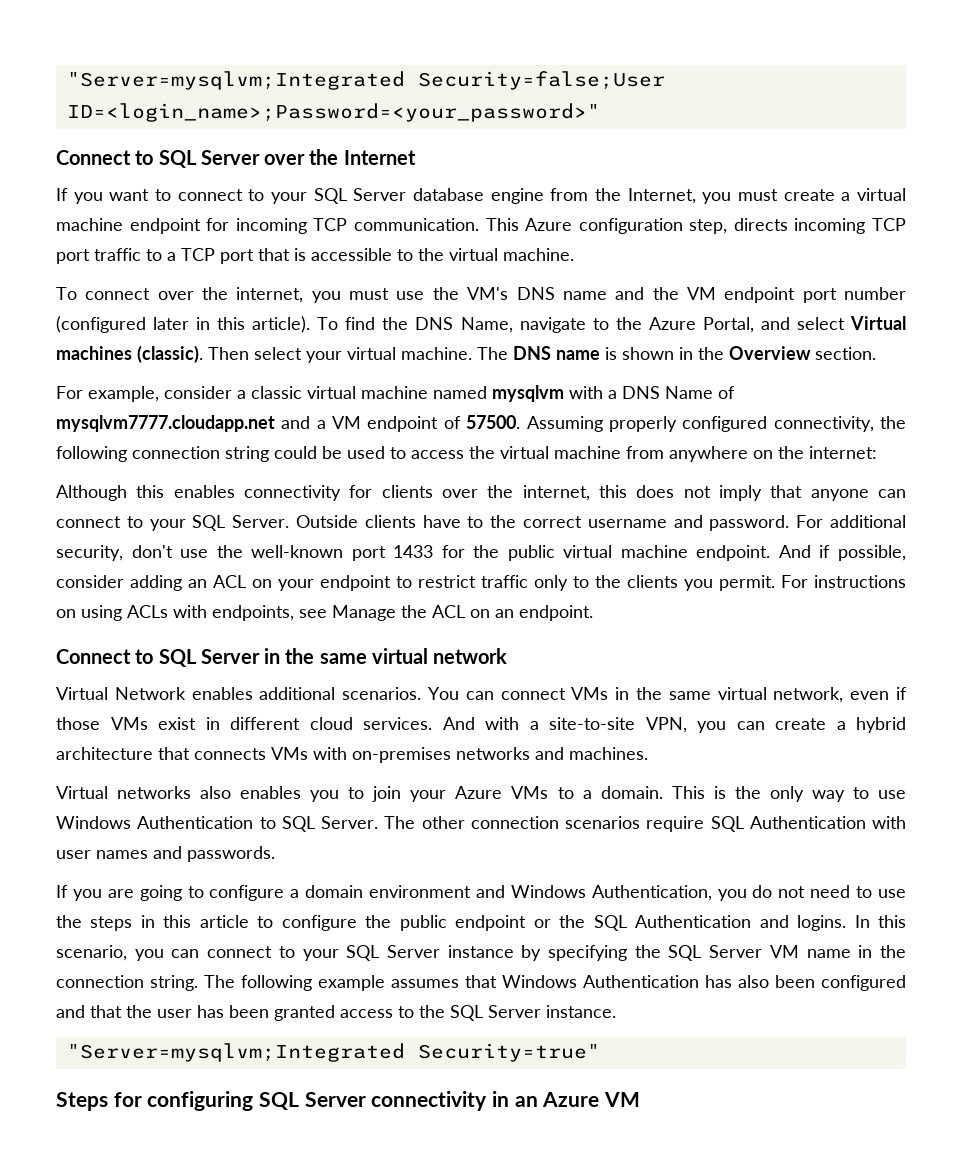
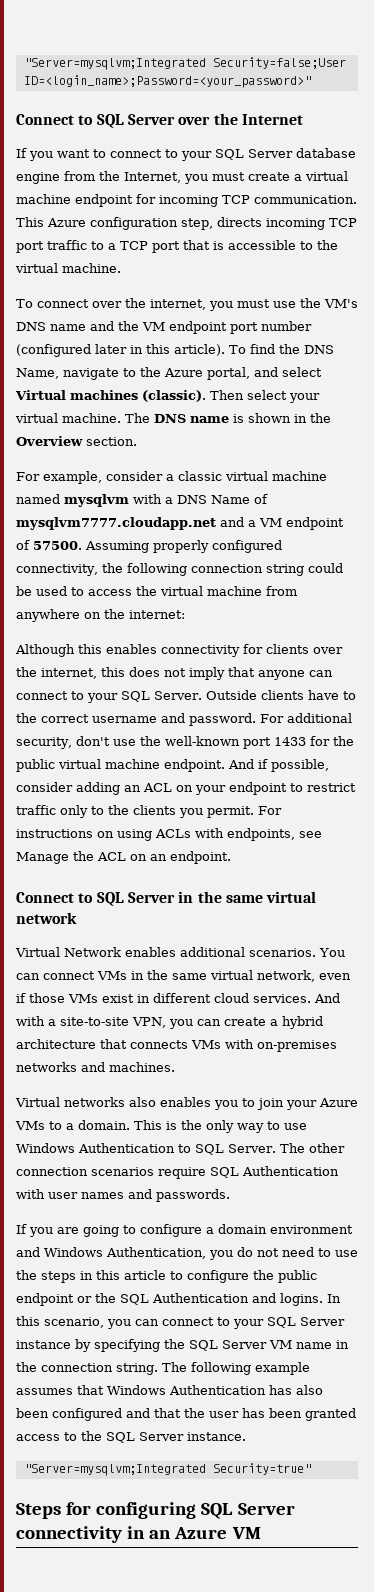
[702,317,754,333] Portal, -> [207,367,250,380] portal,

